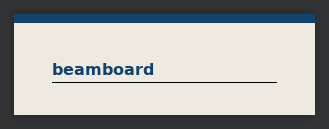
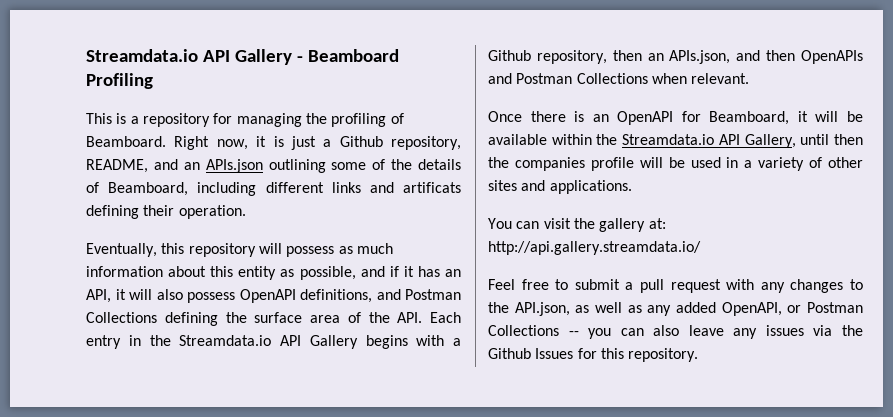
[52,63,154,75] beamboard -> [86,49,399,65] [86,73,153,89] [86,113,404,127] [86,136,461,150] [86,159,461,173] [86,182,461,196] [86,205,246,219] [86,243,393,257] [86,266,462,280] [86,289,461,303] [86,312,461,326] [86,335,461,349] [488,50,863,64] [488,73,750,84] [488,111,863,125] [488,134,863,148] [488,157,863,171] [488,180,632,194] [488,218,666,232] [488,241,701,255] [488,279,863,293] [488,302,863,316] [488,325,863,339] [488,348,699,362] Streamdata.io API Gallery - Beamboard Profiling // This is a repository for managing the profiling of Beamboard. Right now, it is just a Github repository, README, and an APIs.json outlining some of the details of Beamboard, including different links and artificats defining their operation. // Eventually, this repository will possess as much information about this entity as possible, and if it has an API, it will also possess OpenAPI definitions, and Postman Collections defining the surface area of the API. Each entry in the Streamdata.io API Gallery begins with a Github repository, then an APIs.json, and then OpenAPIs and Postman Collections when relevant. // Once there is an OpenAPI for Beamboard, it will be available within the Streamdata.io API Gallery, until then the companies profile will be used in a variety of other sites and applications. // You can visit the gallery at: http://api.gallery.streamdata.io/ // Feel free to submit a pull request with any changes to the API.json, as well as any added OpenAPI, or Postman Collections -- you can also leave any issues via the Github Issues for this repository.

